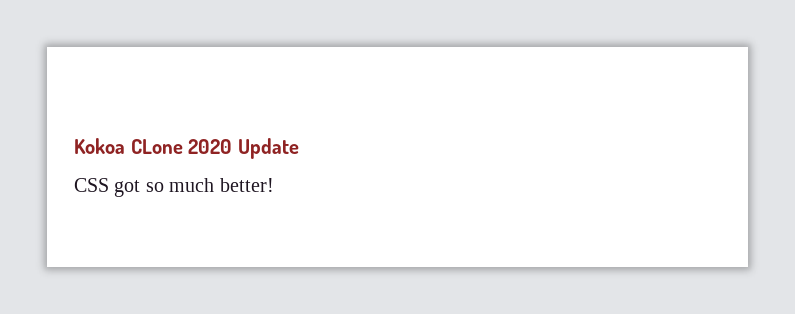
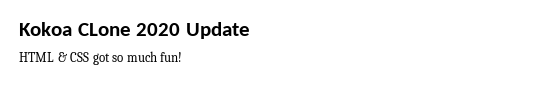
(299, 148) none -> [19,52,67,62] HTML &
[219,178,274,192] better! -> [160,52,183,62] fun!

